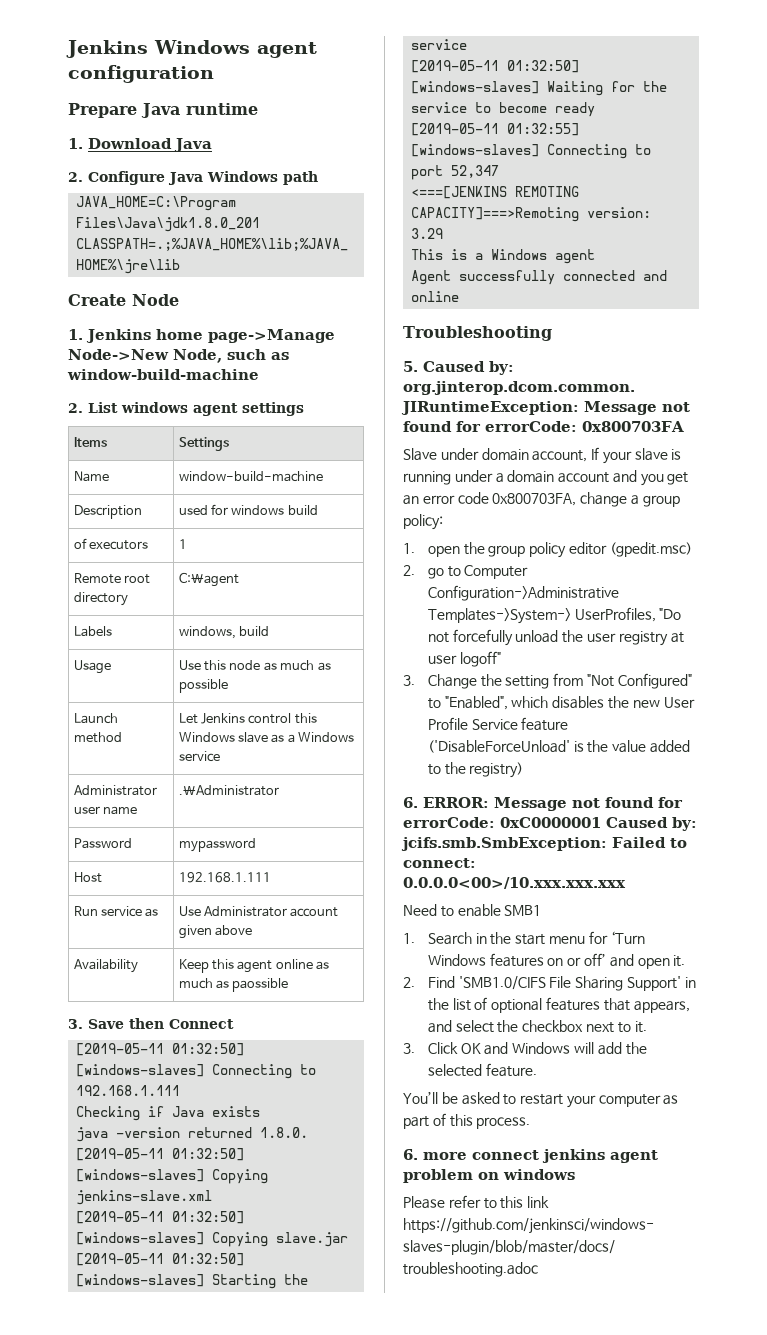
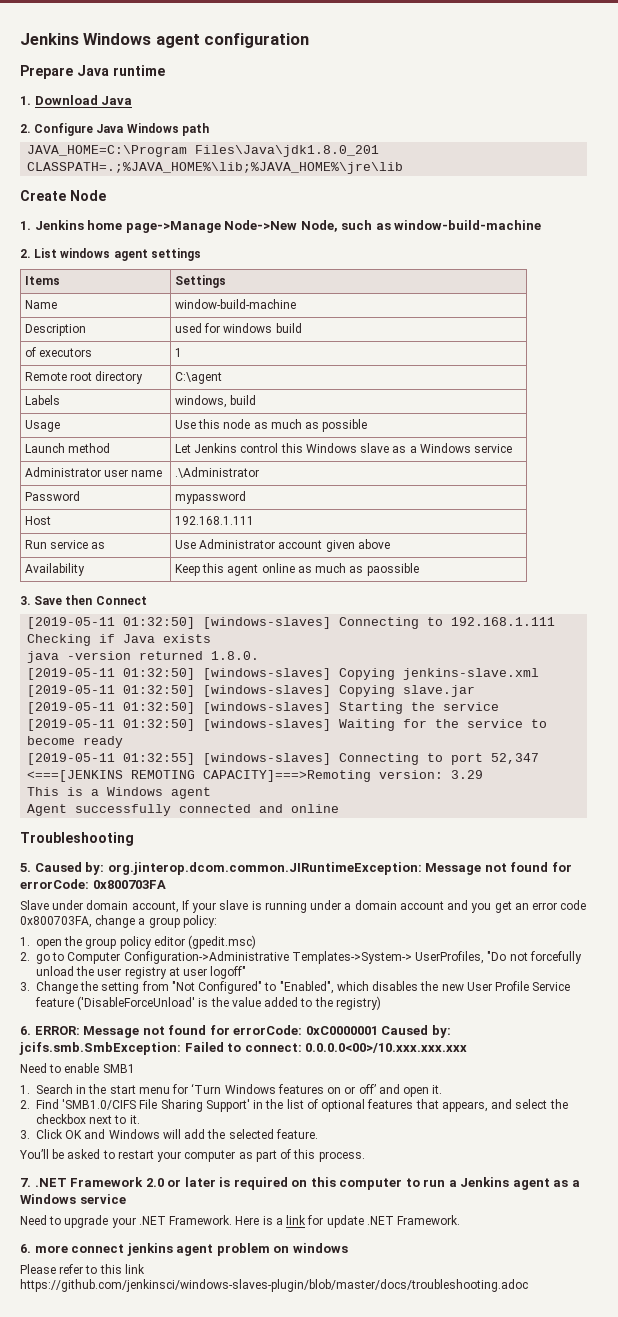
(531, 1123) none -> [20,1177,580,1190] [20,1194,126,1204] [20,1215,461,1228] // 7. .NET Framework 2.0 or later is required on this computer to run a Jenkins agent as a Windows service // Need to upgrade your .NET Framework. Here is a link for update .NET Framework.

